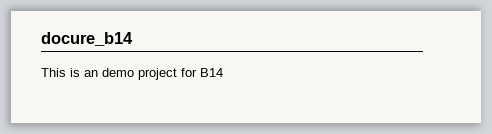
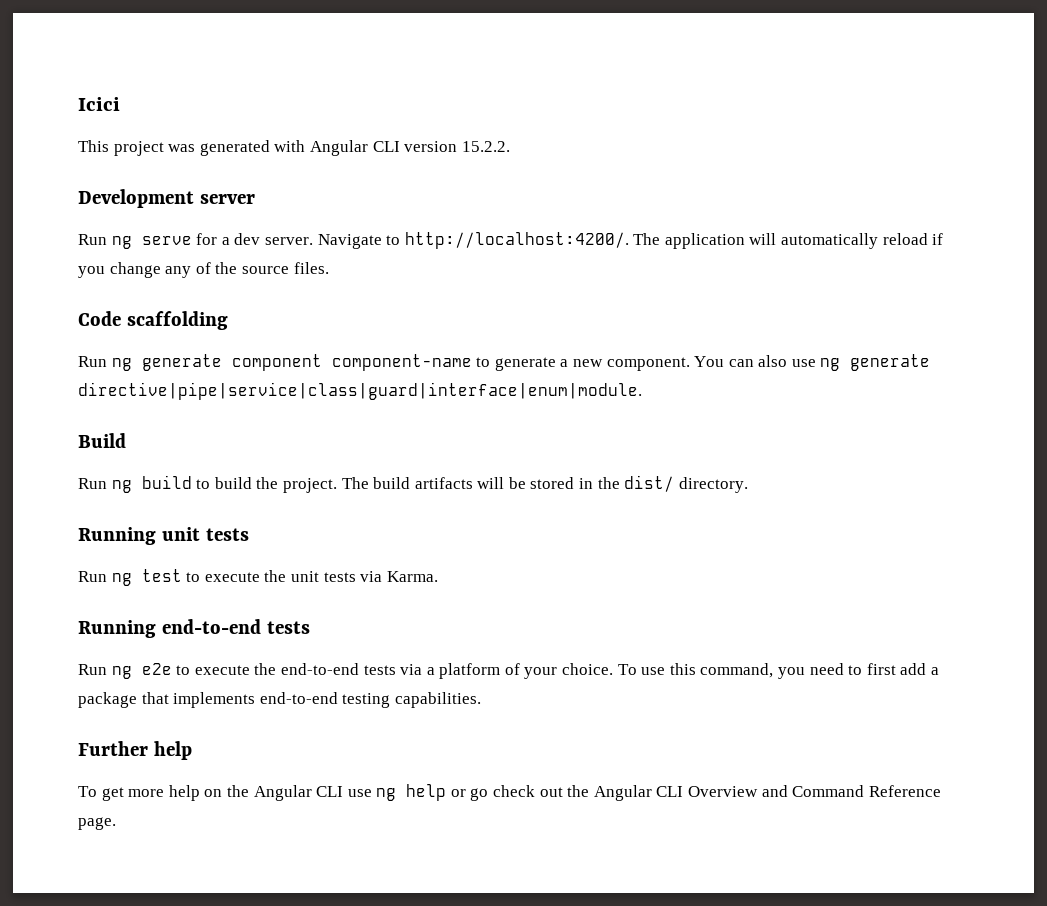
[41,32,133,46] docure_b14 -> [78,97,120,111] Icici
[70,68,223,80] is an demo project for B14 -> [113,140,510,156] [78,189,255,208] [78,232,944,249] [78,262,329,278] [78,311,228,330] [78,354,931,371] [78,382,642,400] [78,433,126,448] [78,475,748,493] [78,527,249,545] [78,569,438,586] [78,619,310,638] [78,663,939,679] [78,692,481,708] [78,741,192,760] [78,784,941,801] [78,817,116,830] project was generated with Angular CLI version 15.2.2. // Development server // Run ng serve for a dev server. Navigate to http://localhost:4200/. The application will automatically reload if you change any of the source files. // Code scaffolding // Run ng generate component component-name to generate a new component. You can also use ng generate directive|pipe|service|class|guard|interface|enum|module. // Build // Run ng build to build the project. The build artifacts will be stored in the dist/ directory. // Running unit tests // Run ng test to execute the unit tests via Karma. // Running end-to-end tests // Run ng e2e to execute the end-to-end tests via a platform of your choice. To use this command, you need to first add a package that implements end-to-end testing capabilities. // Further help // To get more help on the Angular CLI use ng help or go check out the Angular CLI Overview and Command Reference page.

